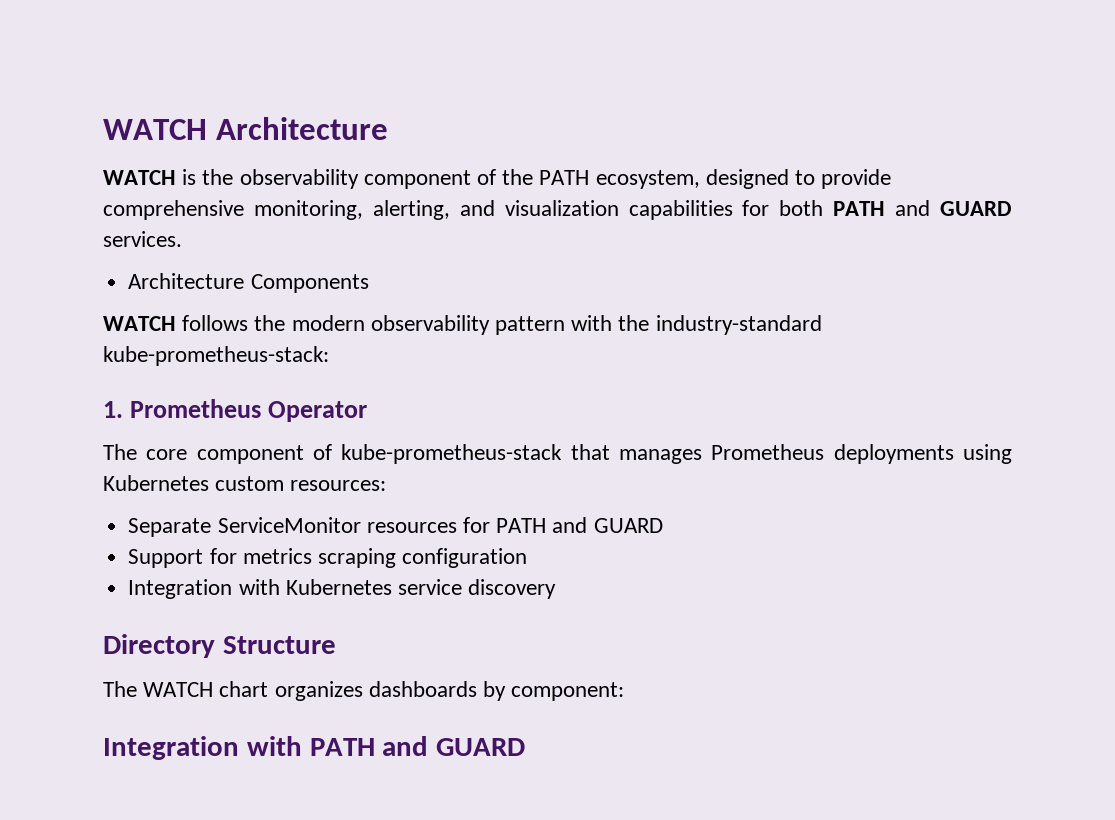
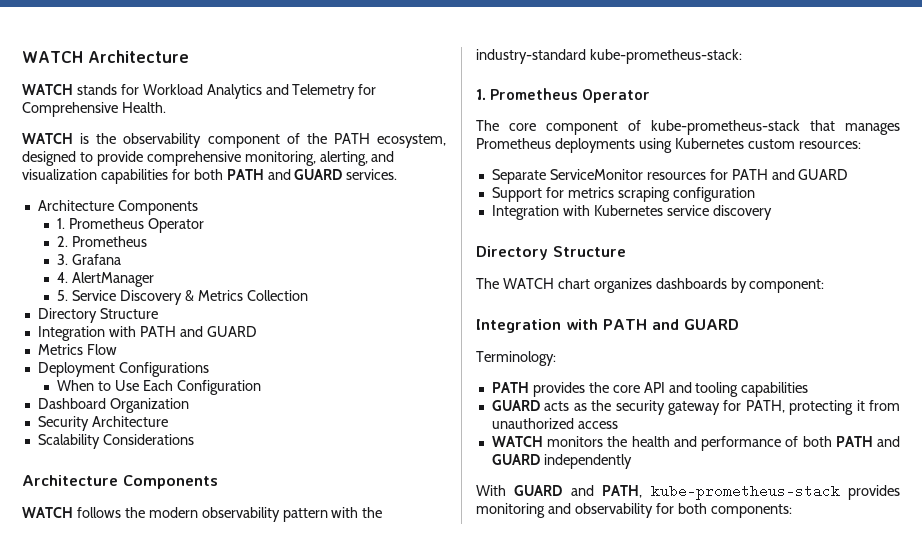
(388, 128) none -> [22,84,377,99] [22,102,166,117] // WATCH stands for Workload Analytics and Telemetry for Comprehensive Health.
(369, 283) none -> [57,218,205,233] [57,236,148,247] [57,254,122,265] [57,272,155,287] [57,290,309,305] [37,308,158,323] [37,326,257,341] [37,344,117,355] [37,362,209,377] [57,380,262,395] [37,398,189,413] [37,416,168,431] [37,434,194,449] [22,475,218,489] // 1. Prometheus Operator // 2. Prometheus // 3. Grafana // 4. AlertManager // 5. Service Discovery & Metrics Collection // Directory Structure // Integration with PATH and GUARD // Metrics Flow // Deployment Configurations // When to Use Each Configuration // Dashboard Organization // Security Architecture // Scalability Considerations // Architecture Components
(526, 747) none -> [476,351,556,366] [491,382,809,397] [491,400,901,415] [491,418,618,429] [491,436,900,451] [491,454,632,469] [476,484,900,500] [476,503,792,518] // Terminology: // PATH provides the core API and tooling capabilities // GUARD acts as the security gateway for PATH, protecting it from unauthorized access // WATCH monitors the health and performance of both PATH and GUARD independently // With GUARD and PATH, kube-prometheus-stack provides monitoring and observability for both components:

